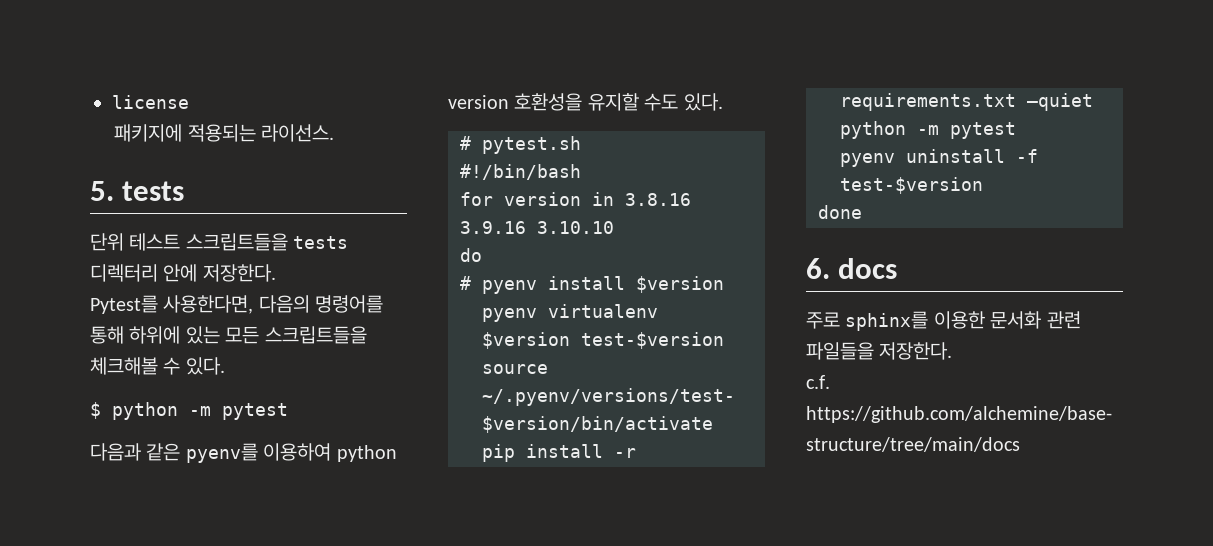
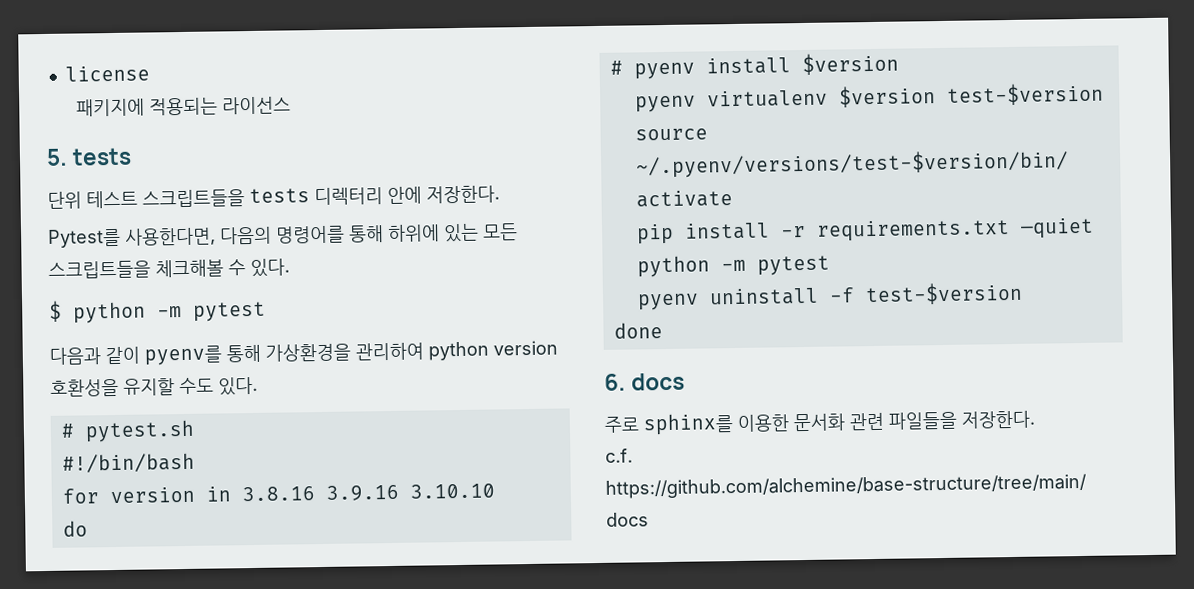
[261,124,335,142] 라이선스. -> [222,96,292,115] 라이선스
[146,443,332,463] 같은 pyenv를 이용하여 -> [105,342,424,366] 같이 pyenv를 통해 가상환경을 관리하여

